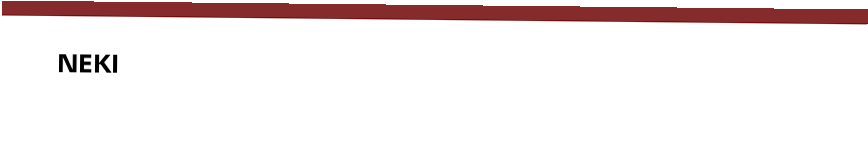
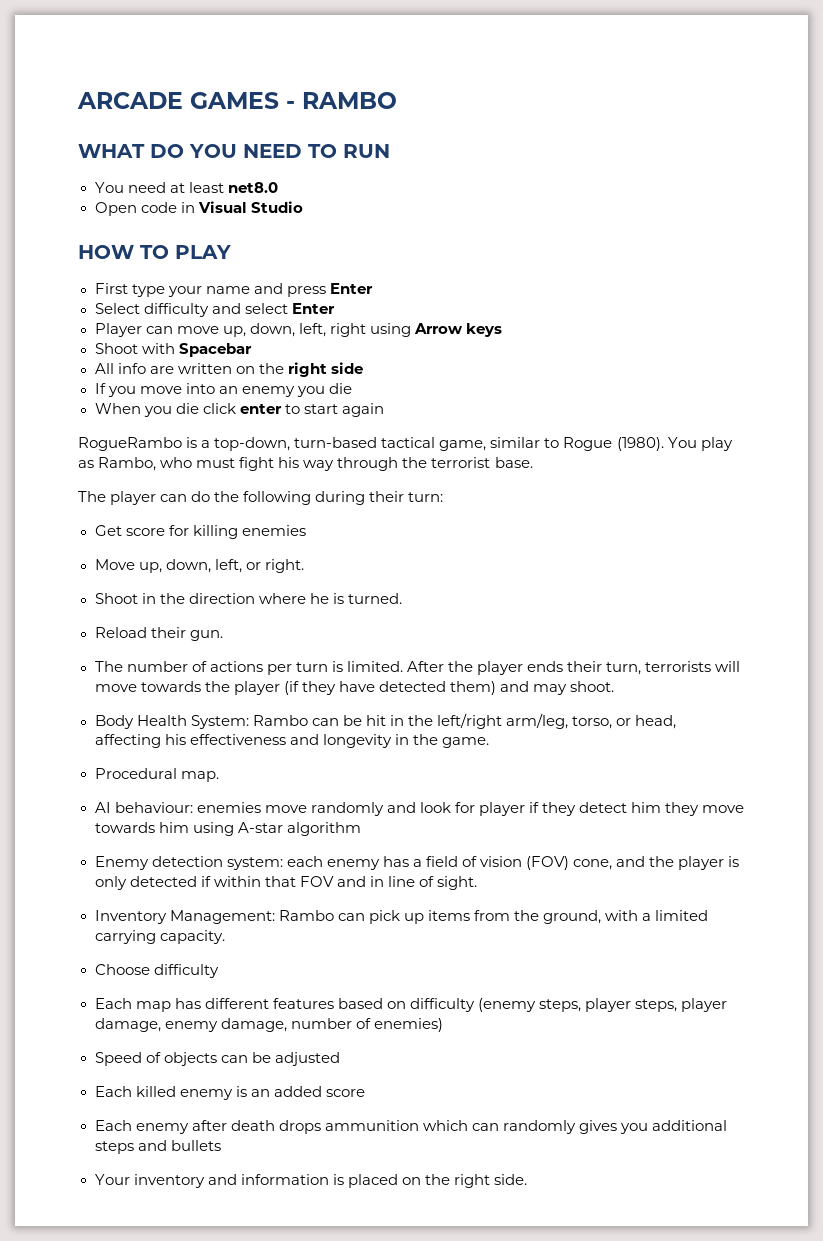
[56,54,120,73] NEKI -> [77,92,397,109] [78,144,390,158] [94,182,278,193] [94,201,303,216] [78,245,231,259] [94,283,373,297] [94,303,335,317] [94,323,502,337] [94,343,252,357] [94,362,363,377] [94,383,352,397] [94,403,384,417] [78,437,733,451] [78,457,533,471] [78,491,444,505] [94,525,306,539] [94,559,304,573] [94,593,402,604] [94,627,223,641] [94,661,741,675] [94,681,615,695] [94,713,677,729] [94,734,489,748] [94,768,219,782] [94,802,745,816] [94,822,361,836] [94,856,740,870] [94,876,478,890] [94,910,709,924] [94,930,225,944] [94,964,219,978] [94,998,728,1012] [94,1018,443,1032] [94,1052,340,1066] [94,1086,365,1100] [94,1120,728,1134] [94,1140,221,1154] [94,1174,527,1188] ARCADE GAMES - RAMBO // WHAT DO YOU NEED TO RUN // You need at least net8.0 // Open code in Visual Studio // HOW TO PLAY // First type your name and press Enter // Select difficulty and select Enter // Player can move up, down, left, right using Arrow keys // Shoot with Spacebar // All info are written on the right side // If you move into an enemy you die // When you die click enter to start again // RogueRambo is a top-down, turn-based tactical game, similar to Rogue (1980). You play as Rambo, who must fight his way through the terrorist base. // The player can do the following during their turn: // Get score for killing enemies // Move up, down, left, or right. // Shoot in the direction where he is turned. // Reload their gun. // The number of actions per turn is limited. After the player ends their turn, terrorists will move towards the player (if they have detected them) and may shoot. // Body Health System: Rambo can be hit in the left/right arm/leg, torso, or head, affecting his effectiveness and longevity in the game. // Procedural map. // AI behaviour: enemies move randomly and look for player if they detect him they move towards him using A-star algorithm // Enemy detection system: each enemy has a field of vision (FOV) cone, and the player is only detected if within that FOV and in line of sight. // Inventory Management: Rambo can pick up items from the ground, with a limited carrying capacity. // Choose difficulty // Each map has different features based on difficulty (enemy steps, player steps, player damage, enemy damage, number of enemies) // Speed of objects can be adjusted // Each killed enemy is an added score // Each enemy after death drops ammunition which can randomly gives you additional steps and bullets // Your inventory and information is placed on the right side.

